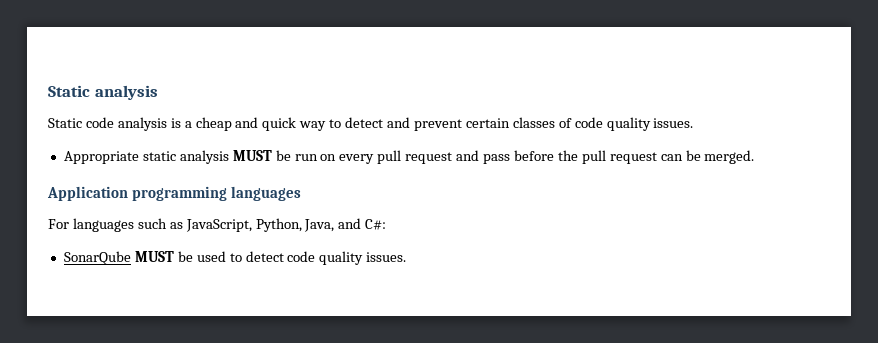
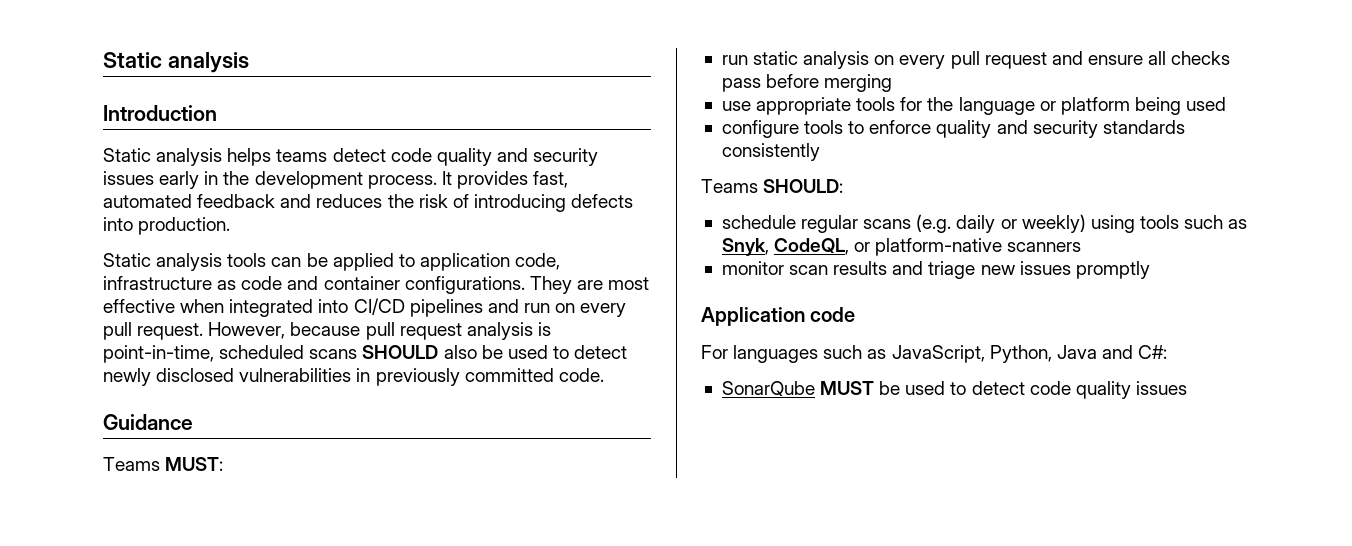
[48,85,158,100] [48,117,694,131] [63,150,318,164] Static analysis // Static code analysis is a cheap and quick way to detect and prevent certain classes of code quality issues. // Appropriate static analysis MUST be run -> [103,52,249,73] [103,105,217,121] [103,148,599,166] [103,171,569,189] [103,194,634,212] [103,217,231,235] [103,253,561,271] [103,276,650,294] [103,298,627,317] [103,322,551,340] [103,345,628,363] [103,368,604,386] [103,414,193,430] [103,457,224,471] [721,51,870,69] Static analysis // Introduction // Static analysis helps teams detect code quality and security issues early in the development process. It provides fast, automated feedback and reduces the risk of introducing defects into production. // Static analysis tools can be applied to application code, infrastructure as code and container configurations. They are most effective when integrated into CI/CD pipelines and run on every pull request. However, because pull request analysis is point-in-time, scheduled scans SHOULD also be used to detect newly disclosed vulnerabilities in previously committed code. // Guidance // Teams MUST: // run static analysis
[483,150,755,164] pass before the pull request can be merged. -> [1087,51,1231,65] [721,74,893,92] [721,97,1227,115] [721,120,1185,138] [721,143,820,161] [701,179,844,193] [721,214,1248,233] [721,238,1082,256] [721,261,1150,279] ensure all checks pass before merging // use appropriate tools for the language or platform being used // configure tools to enforce quality and security standards consistently // Teams SHOULD: // schedule regular scans (e.g. daily or weekly) using tools such as Snyk, CodeQL, or platform-native scanners // monitor scan results and triage new issues promptly
[132,186,302,201] programming languages -> [810,307,856,322] code
[304,219,335,232] Java, -> [1056,345,1097,359] Java
[366,252,407,262] issues. -> [1135,381,1187,395] issues

